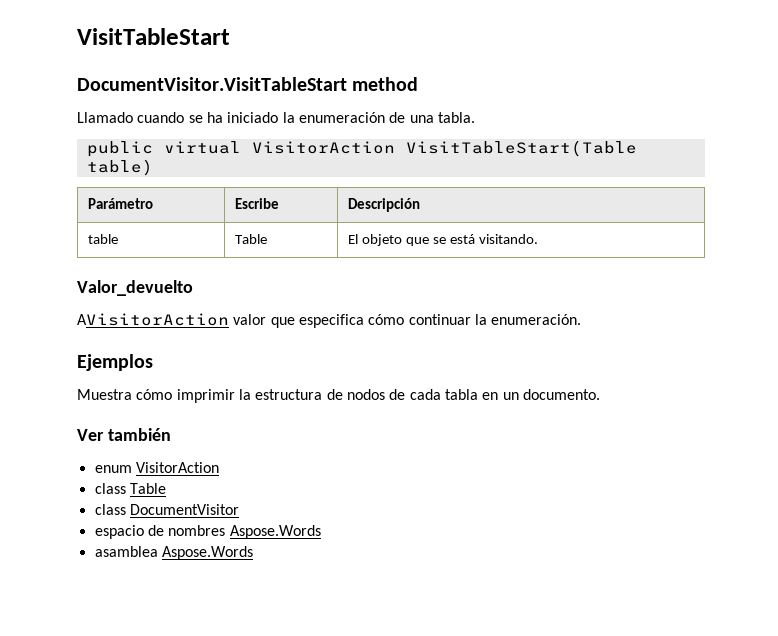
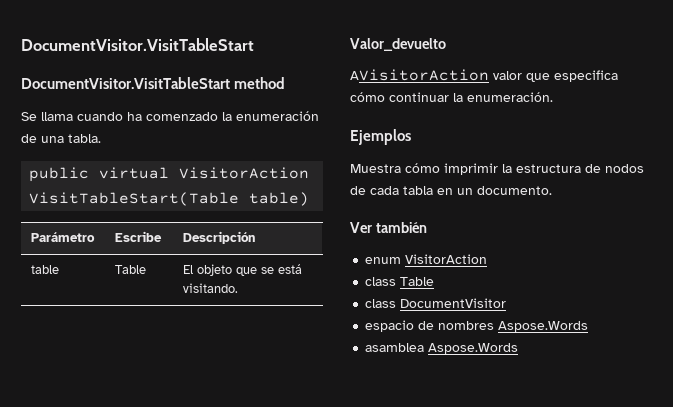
[77,28,230,45] VisitTableStart -> [21,38,254,51] DocumentVisitor.VisitTableStart
[77,112,279,123] Llamado cuando se ha iniciado -> [21,112,218,121] Se llama cuando ha comenzado

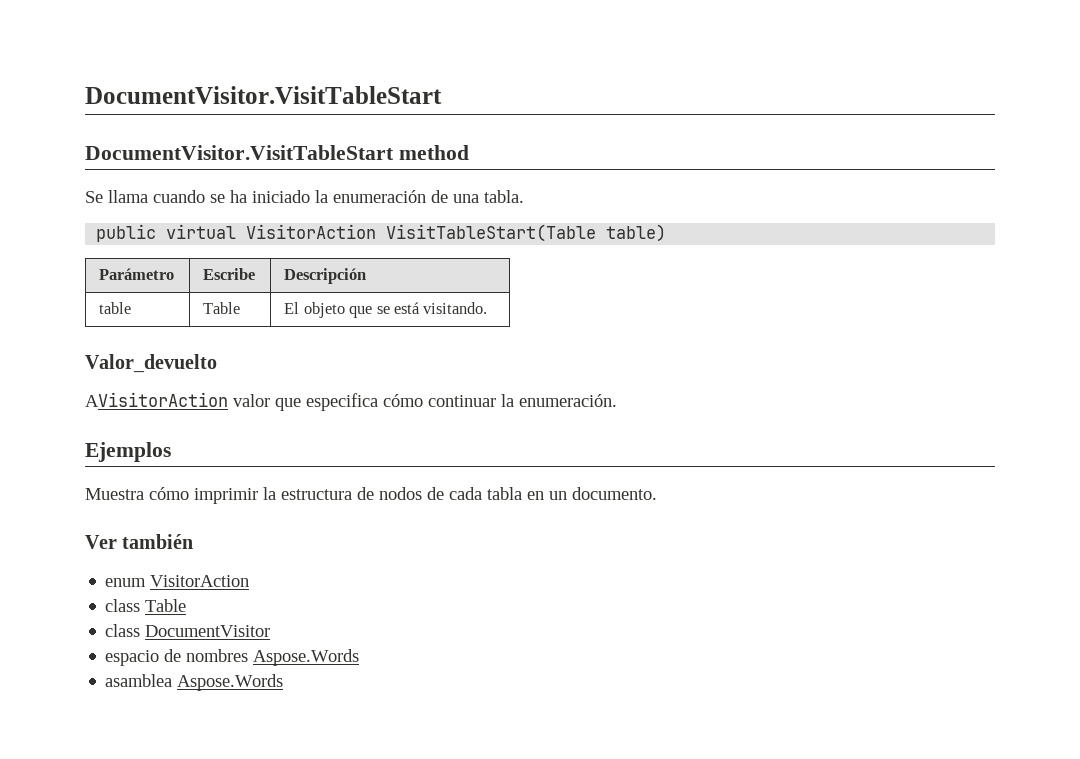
[127,112,218,121] ha comenzado -> [210,190,310,203] se ha iniciado

